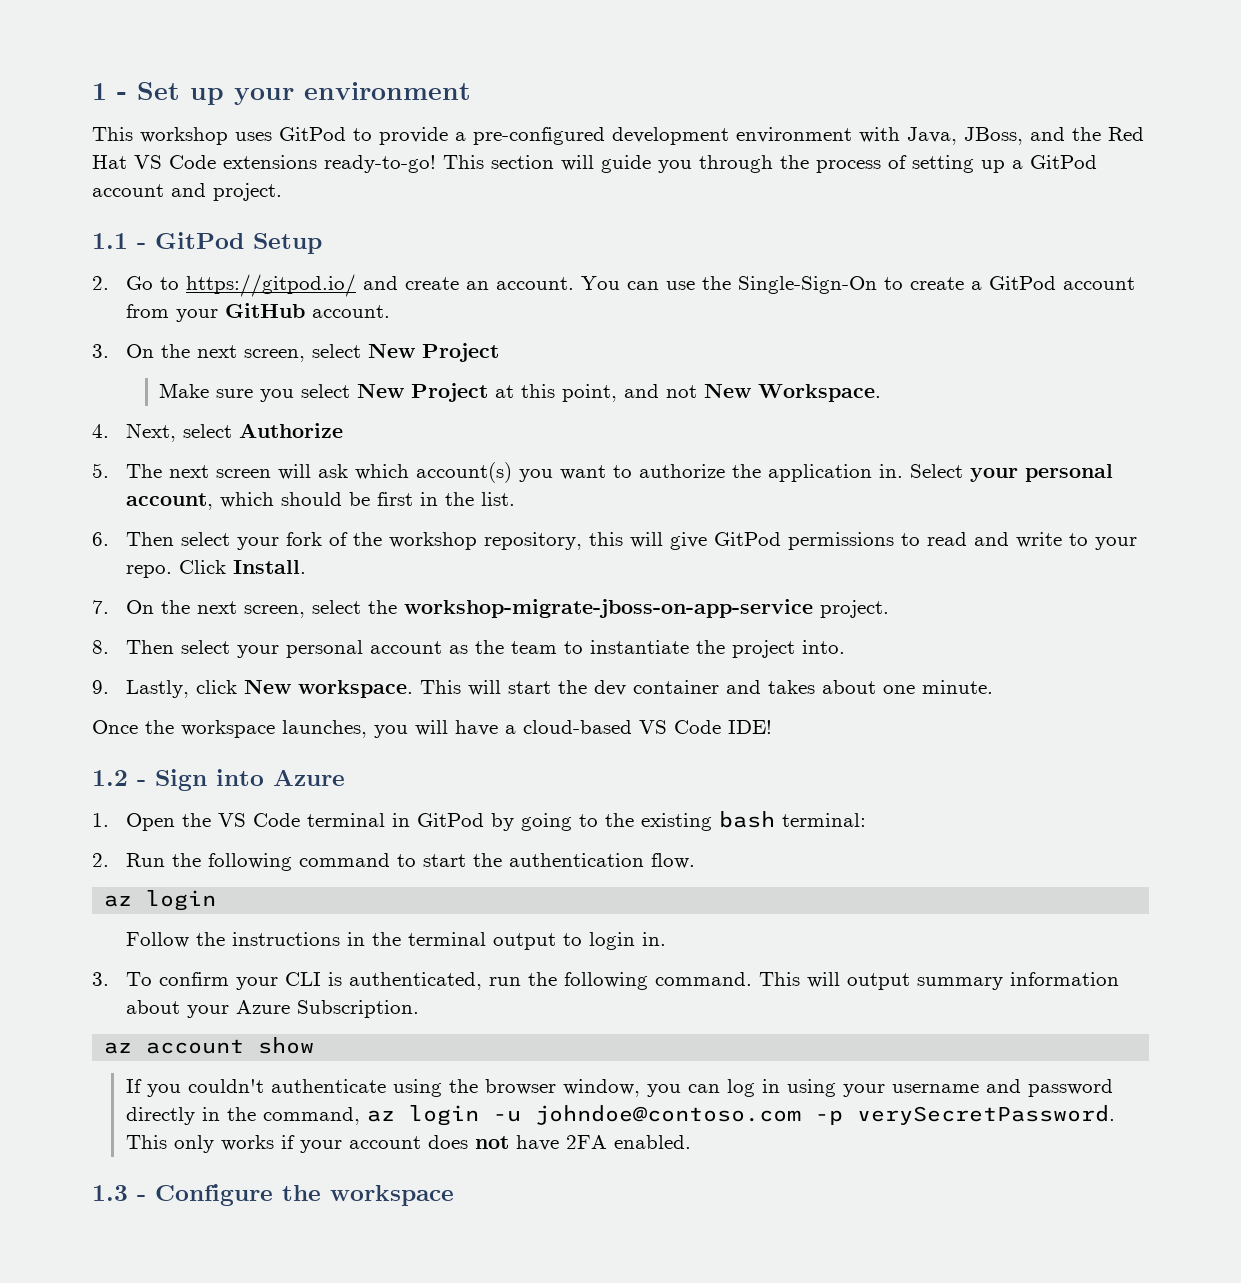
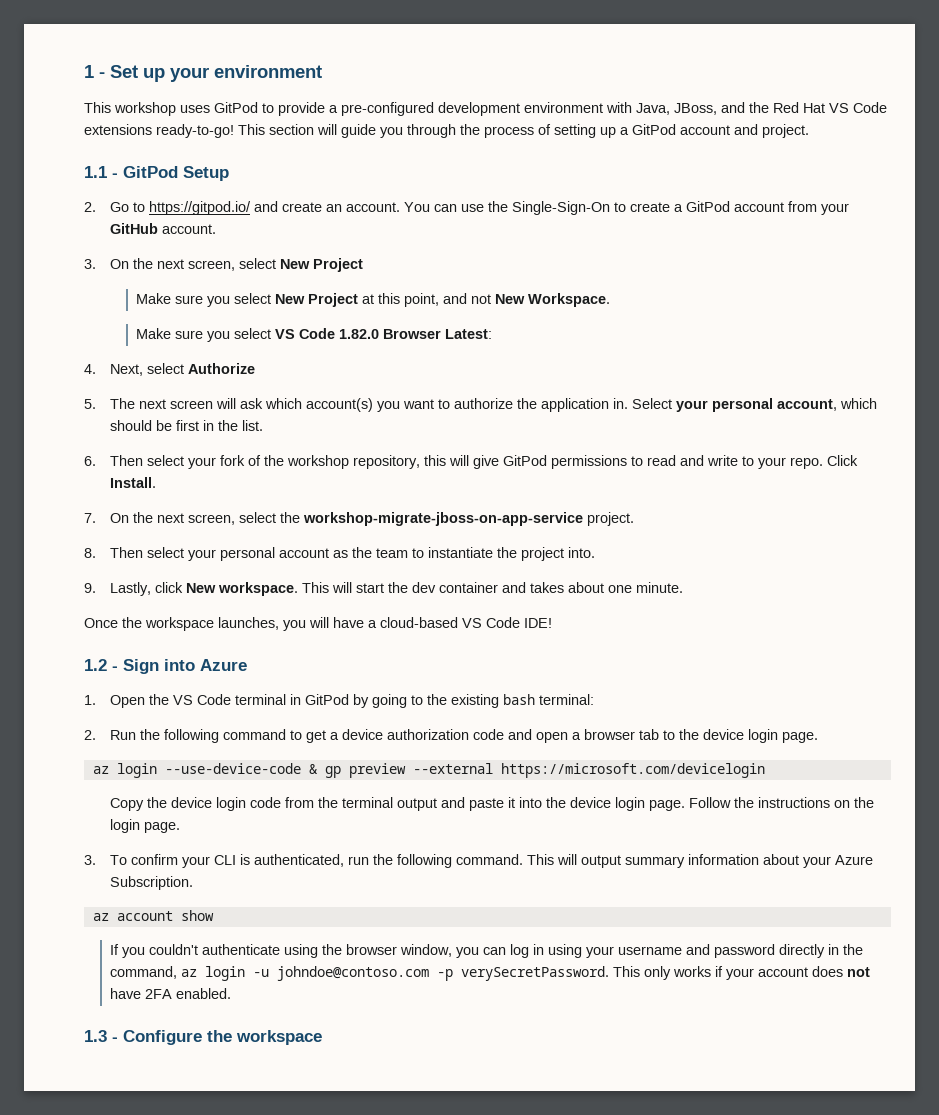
(882, 393) none -> [136,328,493,342] // Make sure you select VS Code 1.82.0 Browser Latest:
[422,853,695,869] [104,890,217,911] [125,932,666,950] start the authentication flow. // az login // Follow the instructions in the terminal output to login in. -> [306,729,819,743] [92,763,765,778] [110,797,875,811] [110,819,181,833] get a device authorization code and open a browser tab to the device login page. // az login --use-device-code & gp preview --external https://microsoft.com/devicelogin // Copy the device login code from the terminal output and paste it into the device login page. Follow the instructions on the login page.

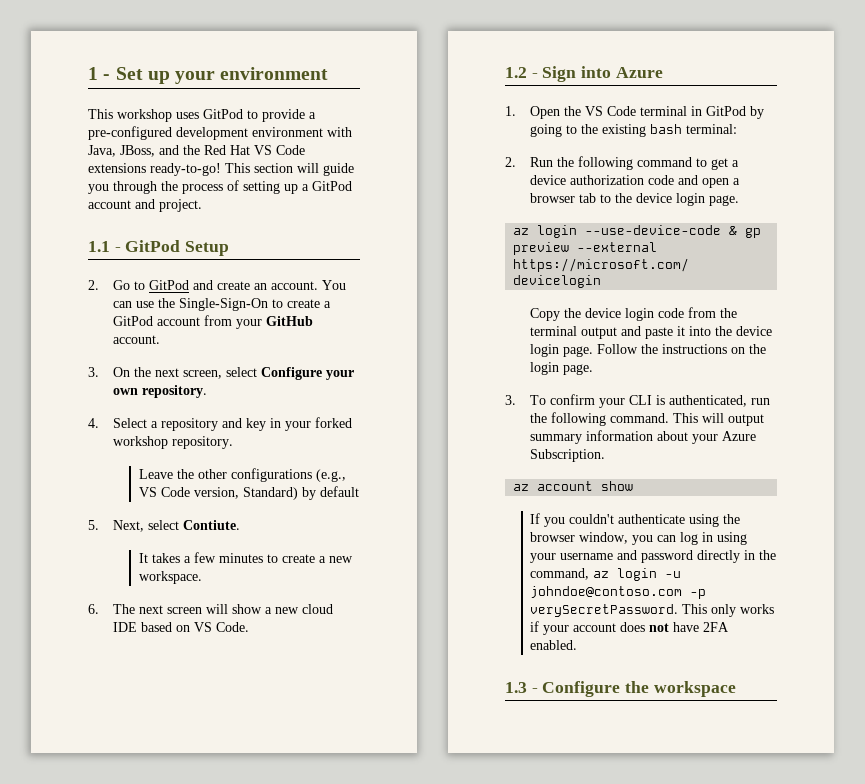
[149,201,252,215] https://gitpod.io/ -> [149,280,190,290] GitPod
[280,258,364,272] [136,293,611,307] [136,328,493,342] [84,363,256,376] [84,398,878,412] [110,420,264,431] [84,455,859,469] [110,477,157,488] [84,512,635,526] [84,547,596,561] [84,582,684,596] [84,617,552,631] New Project // Make sure you select New Project at this point, and not New Workspace. // Make sure you select VS Code 1.82.0 Browser Latest: // 4. Next, select Authorize // 5. The next screen will ask which account(s) you want to authorize the application in. Select your personal account, which should be first in the list. // 6. Then select your fork of the workshop repository, this will give GitPod permissions to read and write to your repo. Click Install. // 7. On the next screen, select the workshop-migrate-jboss-on-app-service project. // 8. Then select your personal account as the team to instantiate the project into. // 9. Lastly, click New workspace. This will start the dev container and takes about one minute. // Once the workspace launches, you will have a cloud-based VS Code IDE! -> [261,367,355,380] [113,385,208,398] [88,417,353,431] [113,436,234,449] [138,468,346,482] [138,486,359,500] [88,520,241,532] [138,552,353,563] [138,571,202,584] [88,604,334,614] [113,622,250,632] Configure your own repository. // 4. Select a repository and key in your forked workshop repository. // Leave the other configurations (e.g., VS Code version, Standard) by default // 5. Next, select Contiute. // It takes a few minutes to create a new workspace. // 6. The next screen will show a new cloud IDE based on VS Code.

